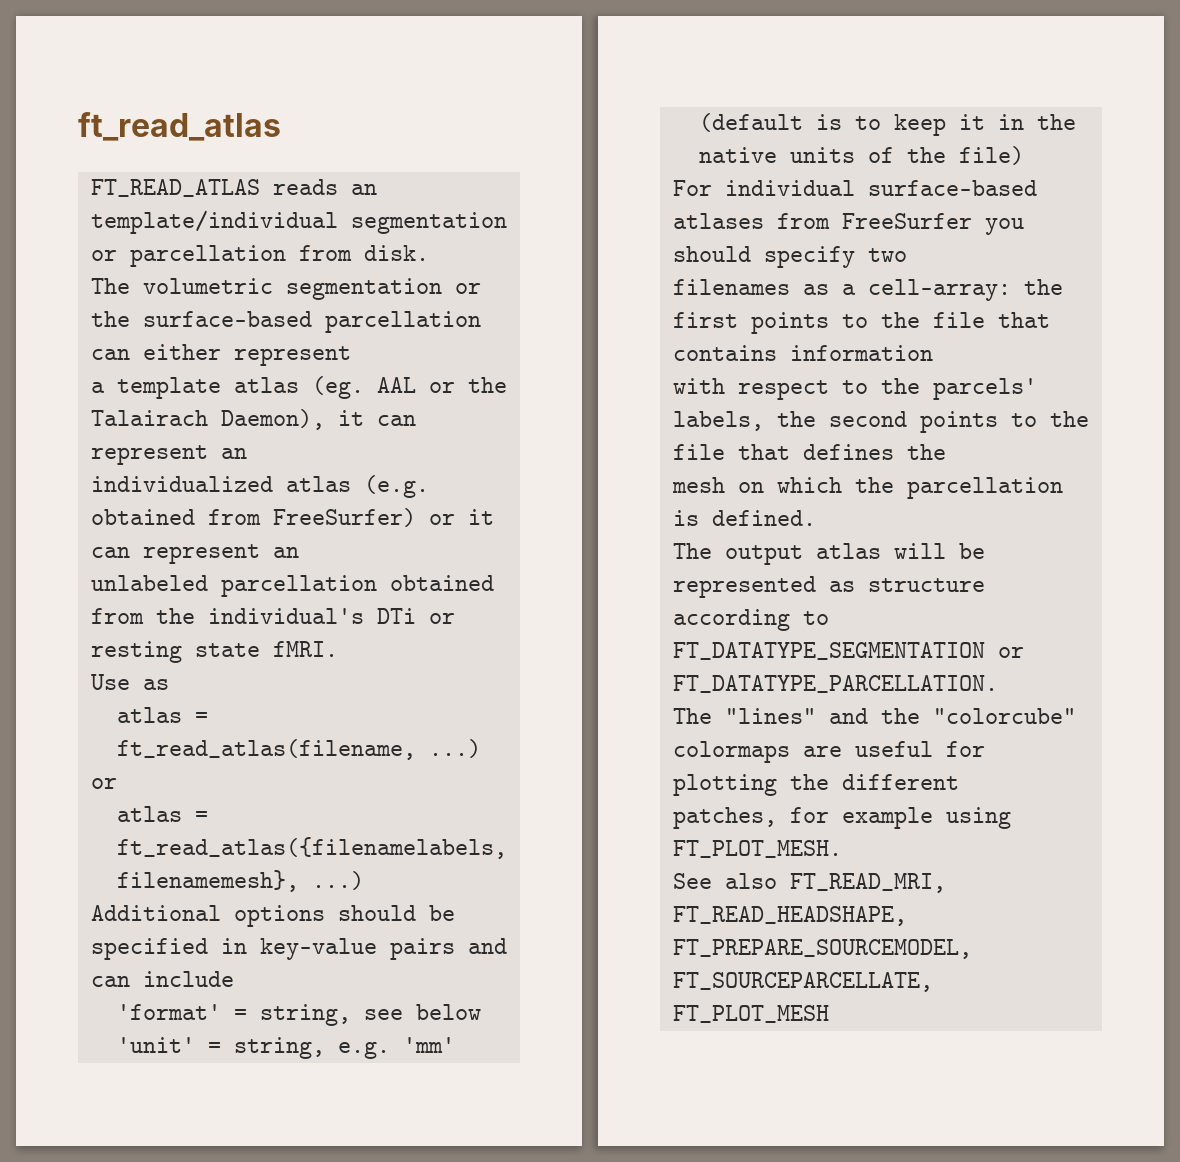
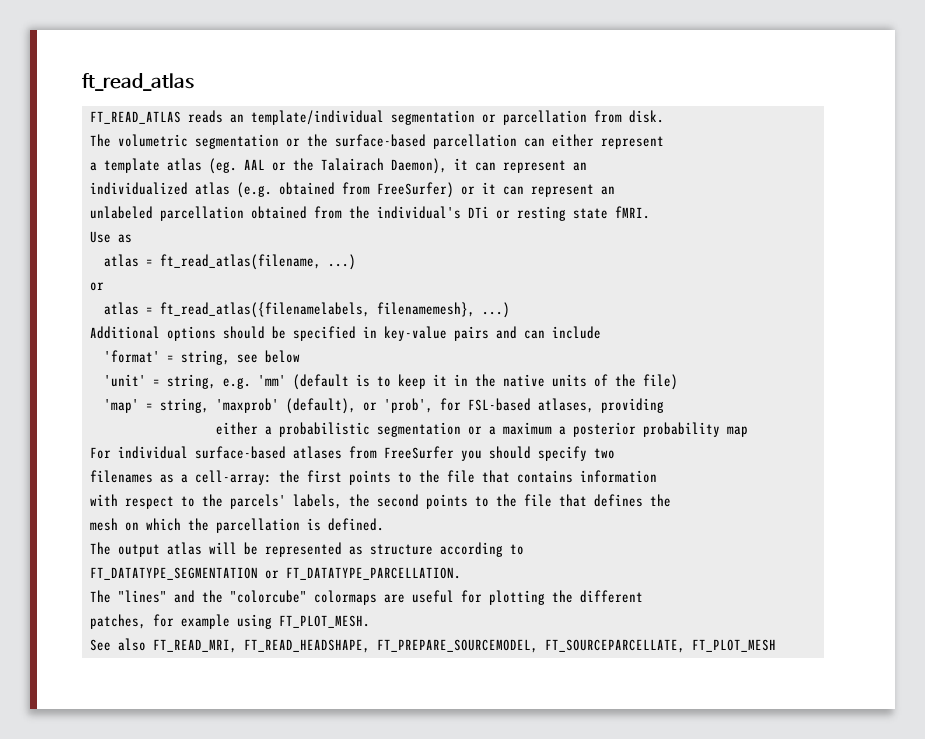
(1024, 155) none -> [104,398,665,414] [216,422,749,437] // 'map' = string, 'maxprob' (default), or 'prob', for FSL-based atlases, providing // either a probabilistic segmentation or a maximum a posterior probability map

